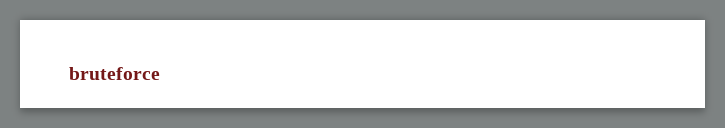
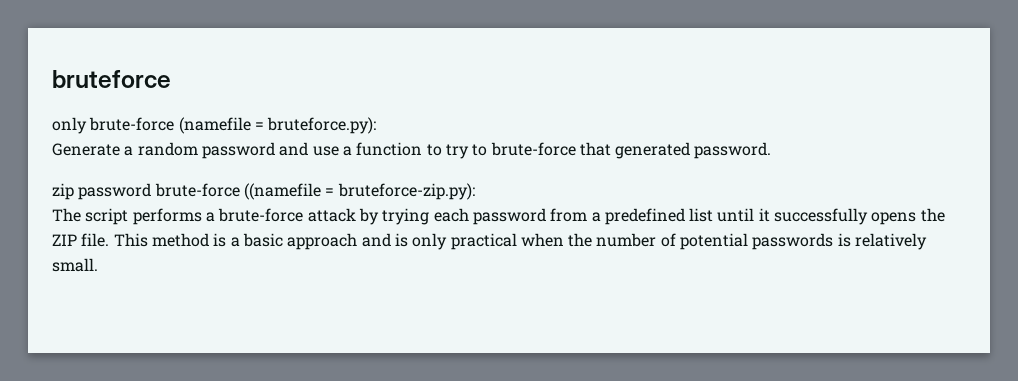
(160, 73) none -> [52,117,377,134] [52,142,772,159] [52,183,475,200] [52,208,945,225] [52,233,928,250] [52,258,98,272] // only brute-force (namefile = bruteforce.py): // Generate a random password and use a function to try to brute-force that generated password. // zip password brute-force ((namefile = bruteforce-zip.py): // The script performs a brute-force attack by trying each password from a predefined list until it successfully opens the ZIP file. This method is a basic approach and is only practical when the number of potential passwords is relatively small.

